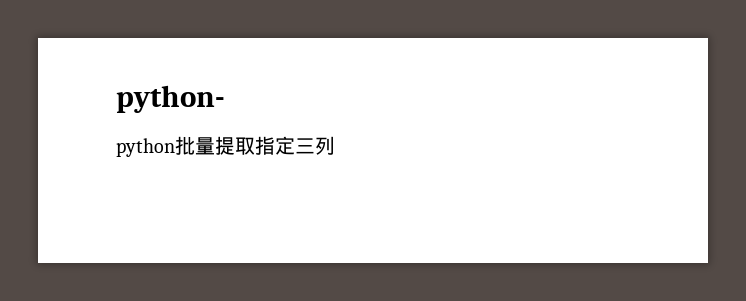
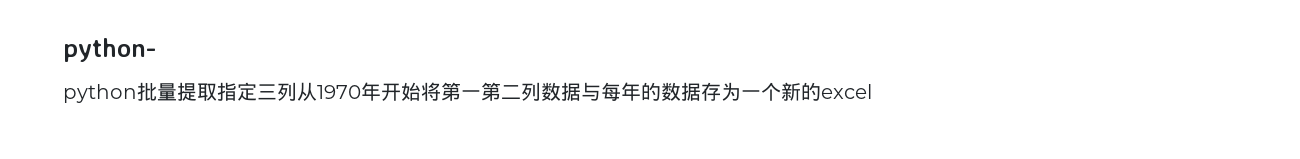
(335, 145) none -> [297,82,872,101] 从1970年开始将第一第二列数据与每年的数据存为一个新的excel

